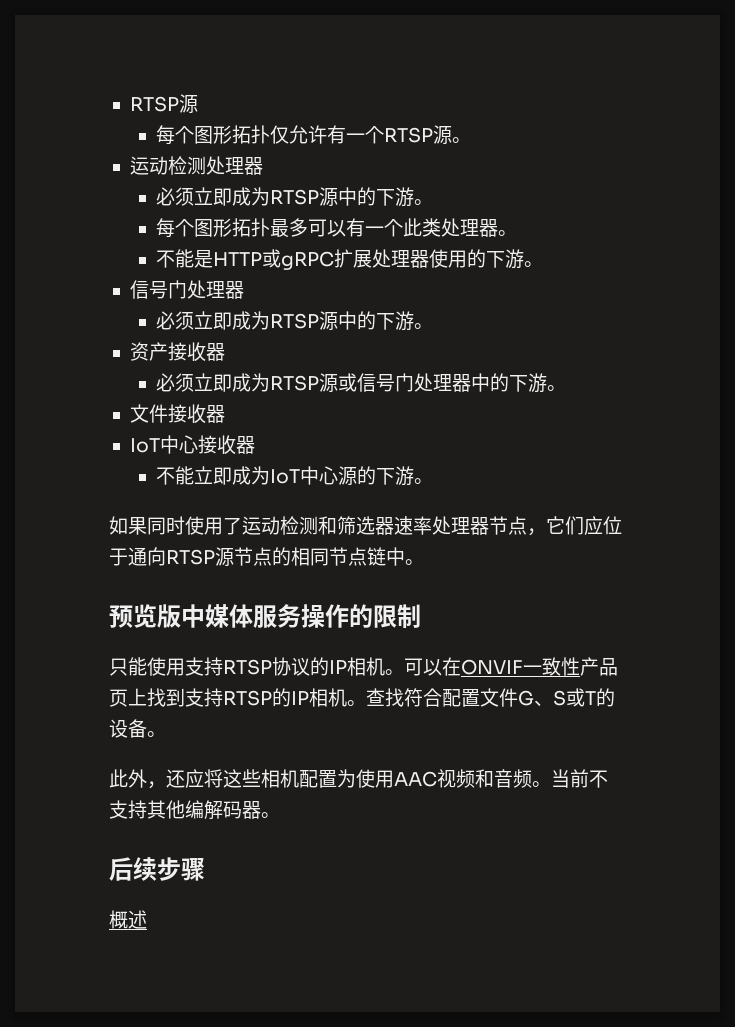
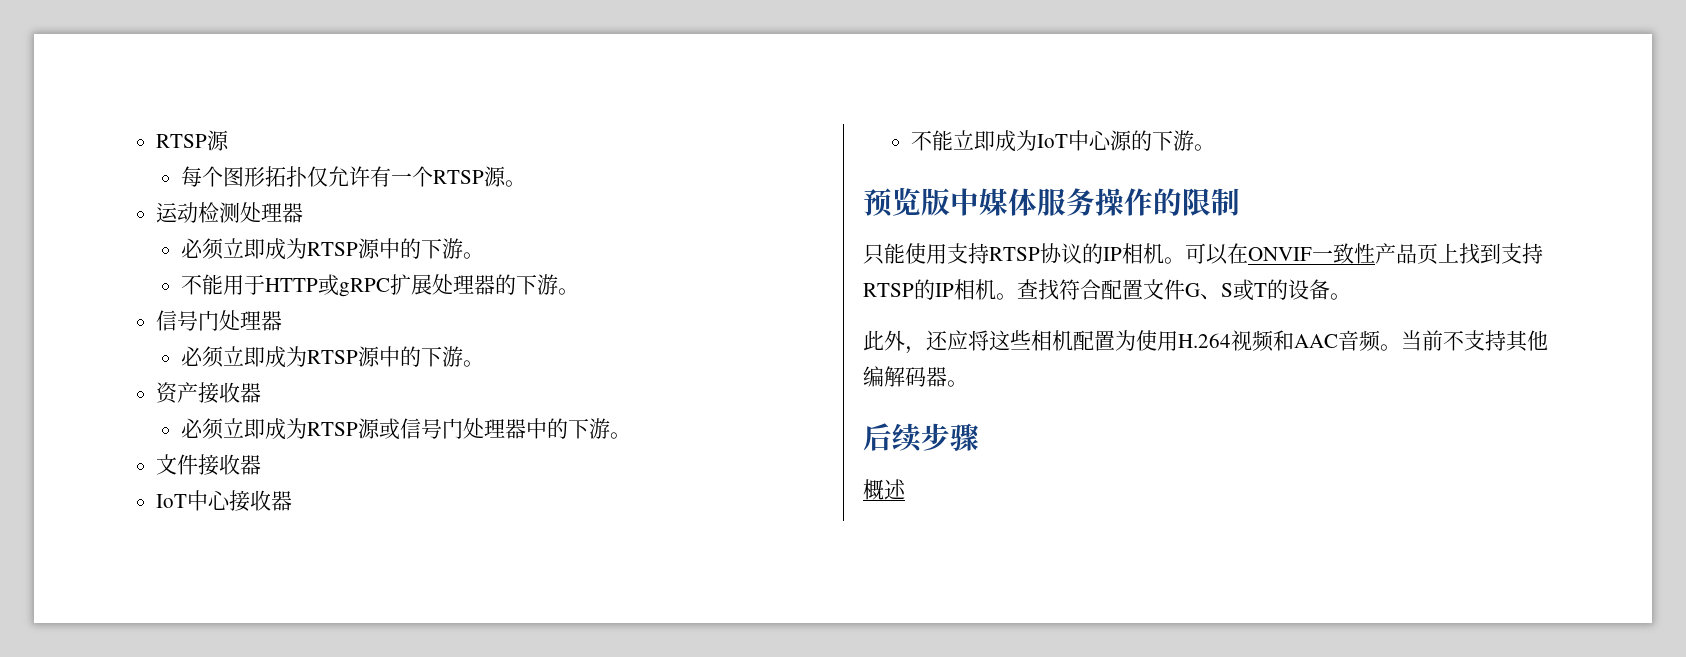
[156,218,518,238] [156,249,214,268] // 每个图形拓扑最多可以有一个此类处理器。 // 不能是 -> [180,274,265,295] // 不能用于
[429,249,468,268] 使用 -> (495, 285) none
[109,516,622,536] [109,547,424,567] // 如果同时使用了运动检测和筛选器速率处理器节点，它们应位于通向RTSP源节点的相同节点链中。 -> (1215, 147) none
[394,769,494,788] AAC视频和 -> [1178,330,1338,352] H.264视频和AAC

